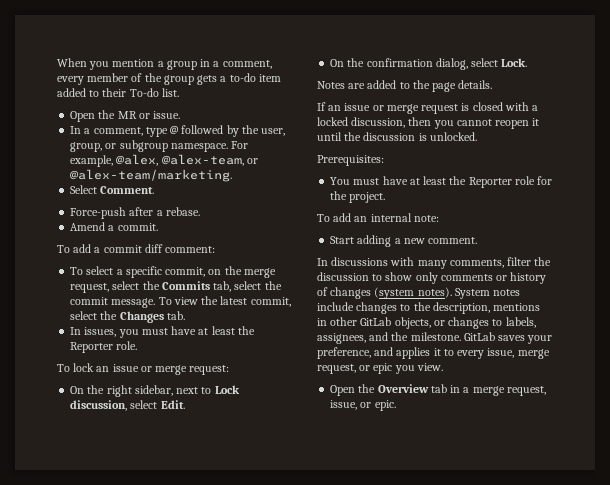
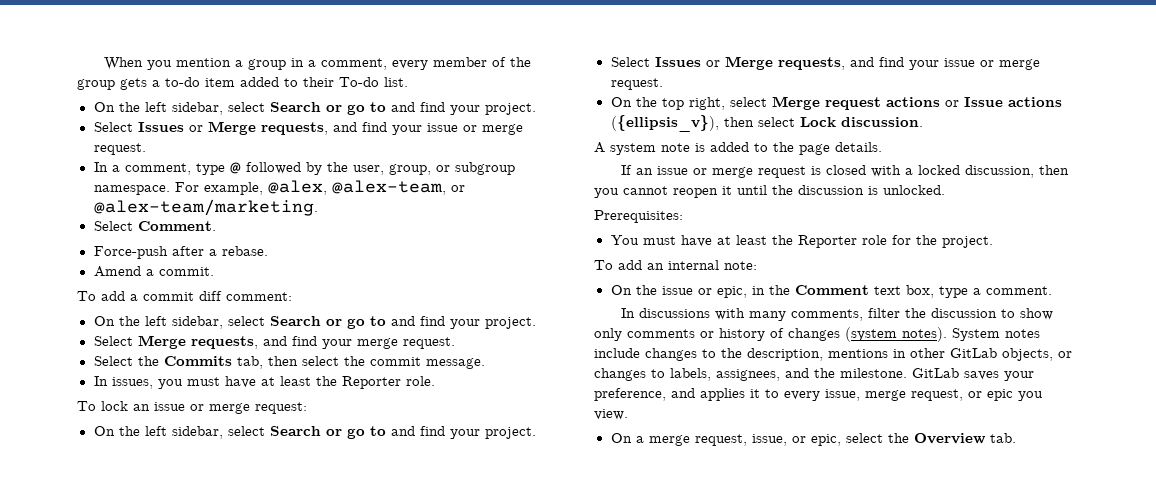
[70,110,181,122] Open the MR or issue. -> [93,102,536,115] [93,121,523,135] [93,143,146,155] On the left sidebar, select Search or go to and find your project. // Select Issues or Merge requests, and find your issue or merge request.
[70,266,276,278] [70,281,140,293] To select a specific commit, on the merge request, select -> [93,316,536,329] [93,335,455,349] [93,356,133,366] On the left sidebar, select Search or go to and find your project. // Select Merge requests, and find your merge request. // Select
(232, 286) none -> [267,356,298,366] then
[158,296,291,307] [70,311,185,323] To view the latest commit, select the Changes tab. -> (485, 363) none
[106,385,240,397] [70,400,185,411] [330,58,528,70] [317,81,366,89] right sidebar, next to Lock discussion, select Edit. // On the confirmation dialog, select Lock. // Notes are -> [144,426,536,439] [610,56,1040,70] [610,78,663,90] [610,96,1062,110] [610,115,923,132] [594,142,705,155] left sidebar, select Search or go to and find your project. // Select Issues or Merge requests, and find your issue or merge request. // On the top right, select Merge request actions or Issue actions ({ellipsis_v}), then select Lock discussion. // A system note is
[330,235,425,247] Start adding a new -> [610,285,981,298] On the issue or epic, in the Comment text box, type a
[330,384,461,396] Open the Overview tab in -> [610,433,632,443] On
[374,400,396,411] epic. -> [810,433,1016,446] epic, select the Overview tab.

